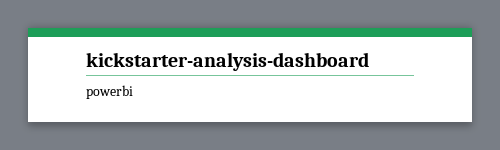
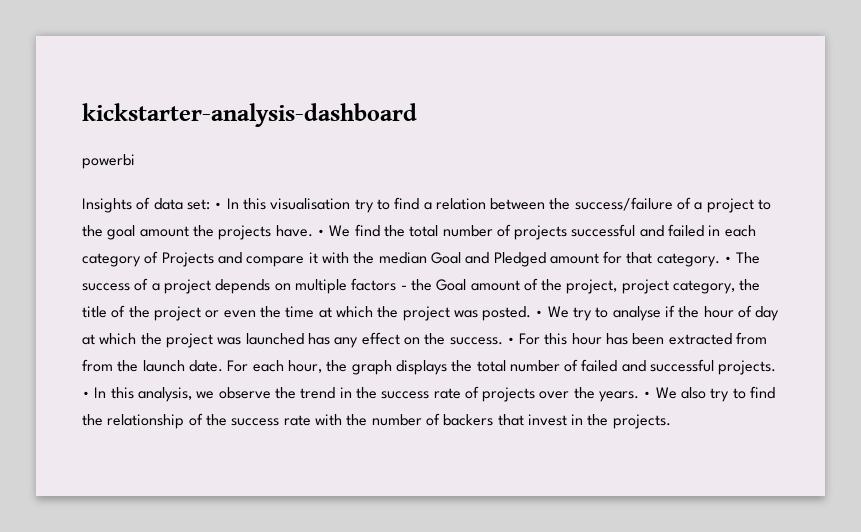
(133, 92) none -> [82,197,772,213] [82,224,756,240] [82,251,761,267] [82,278,761,294] [82,305,780,321] [82,332,768,348] [82,359,777,375] [82,386,776,402] [82,413,671,429] // Insights of data set: • In this visualisation try to find a relation between the success/failure of a project to the goal amount the projects have. • We find the total number of projects successful and failed in each category of Projects and compare it with the median Goal and Pledged amount for that category. • The success of a project depends on multiple factors - the Goal amount of the project, project category, the title of the project or even the time at which the project was posted. • We try to analyse if the hour of day at which the project was launched has any effect on the success. • For this hour has been extracted from from the launch date. For each hour, the graph displays the total number of failed and successful projects. • In this analysis, we observe the trend in the success rate of projects over the years. • We also try to find the relationship of the success rate with the number of backers that invest in the projects.

